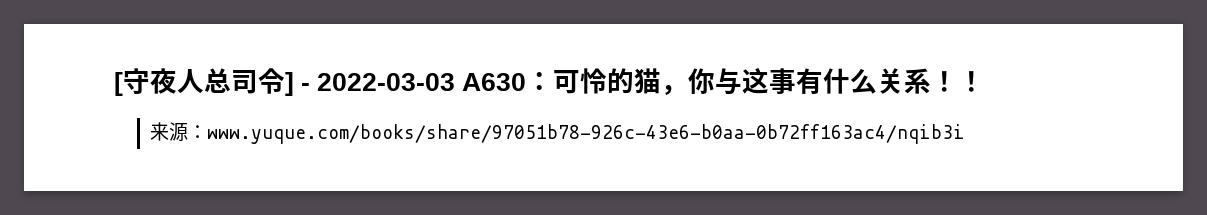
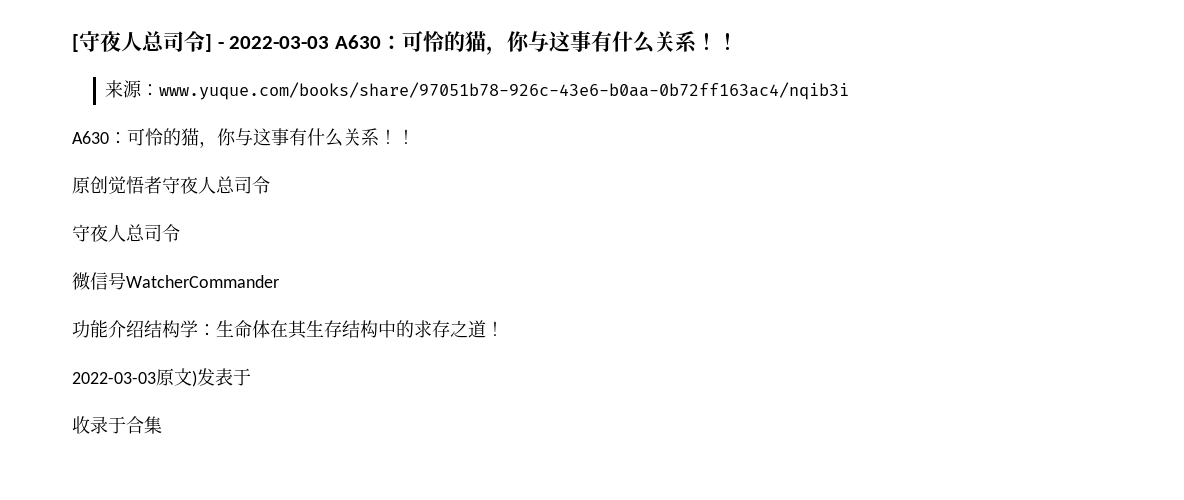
(966, 134) none -> [72,128,415,148] [72,176,270,194] [72,224,180,242] [72,272,279,290] [72,320,504,339] [72,368,251,387] [72,416,162,434] // A630：可怜的猫，你与这事有什么关系！！ // 原创觉悟者守夜人总司令 // 守夜人总司令 // 微信号WatcherCommander // 功能介绍结构学：生命体在其生存结构中的求存之道！ // 2022-03-03原文)发表于 // 收录于合集

